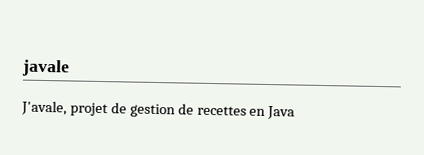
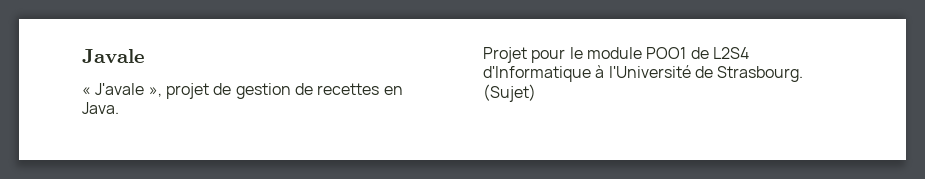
[22,59,70,77] [21,100,67,116] javale // J'avale, -> [82,49,145,63] [82,83,162,97] Javale // « J'avale »,
[267,106,296,120] Java -> [82,102,119,114] [483,47,749,63] [483,65,804,82] [483,84,536,102] Java. // Projet pour le module POO1 de L2S4 d'Informatique à l'Université de Strasbourg. (Sujet)

